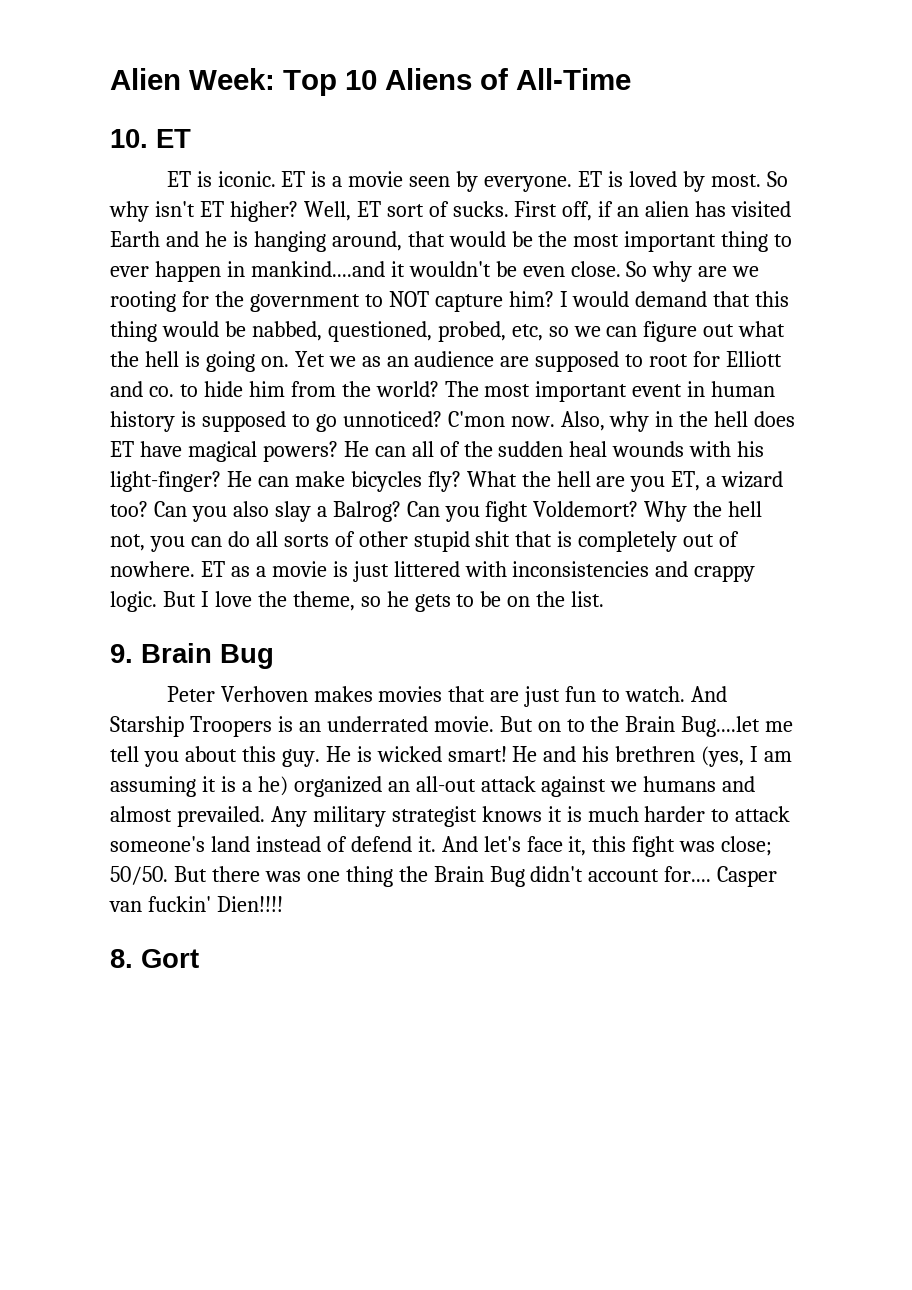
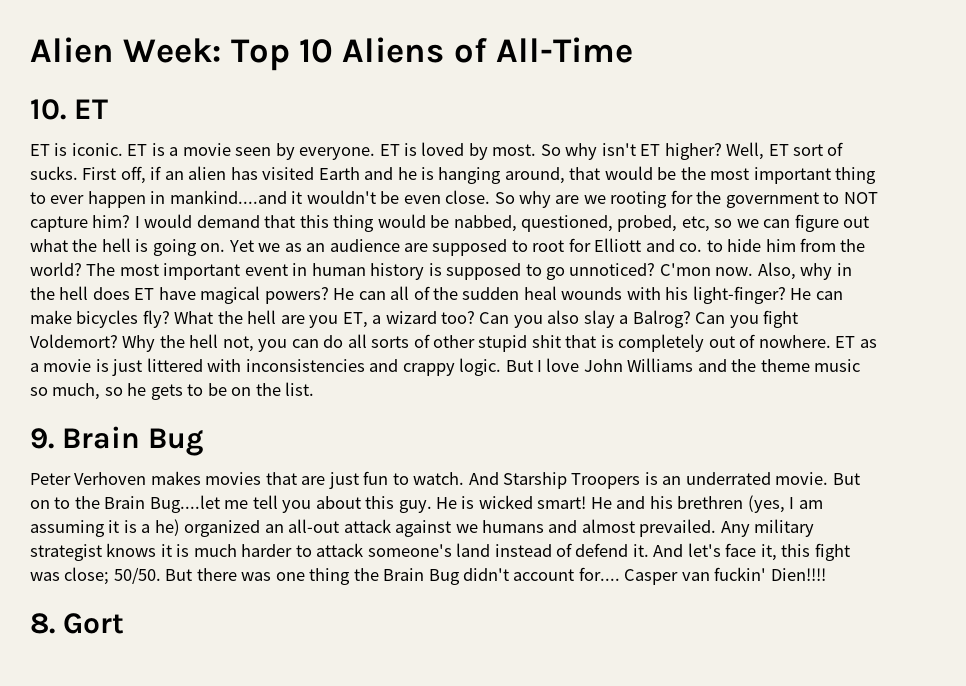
[257,591,355,611] the theme, -> [583,358,861,372] [30,383,101,400] John Williams and the theme music so much,

